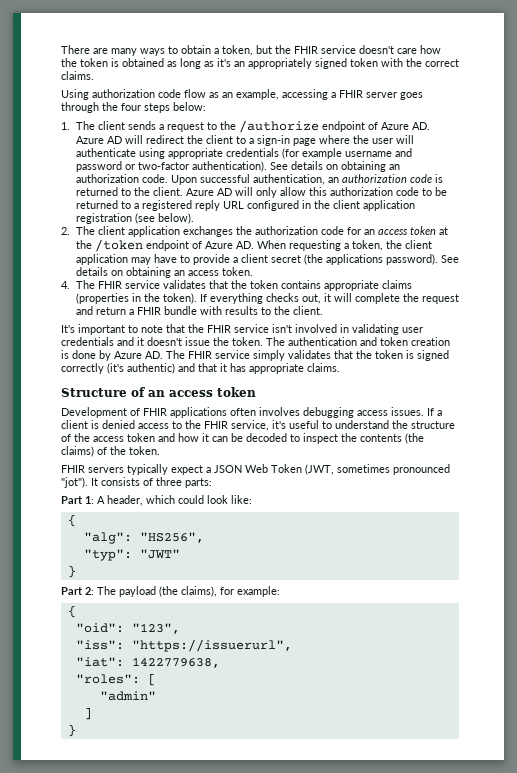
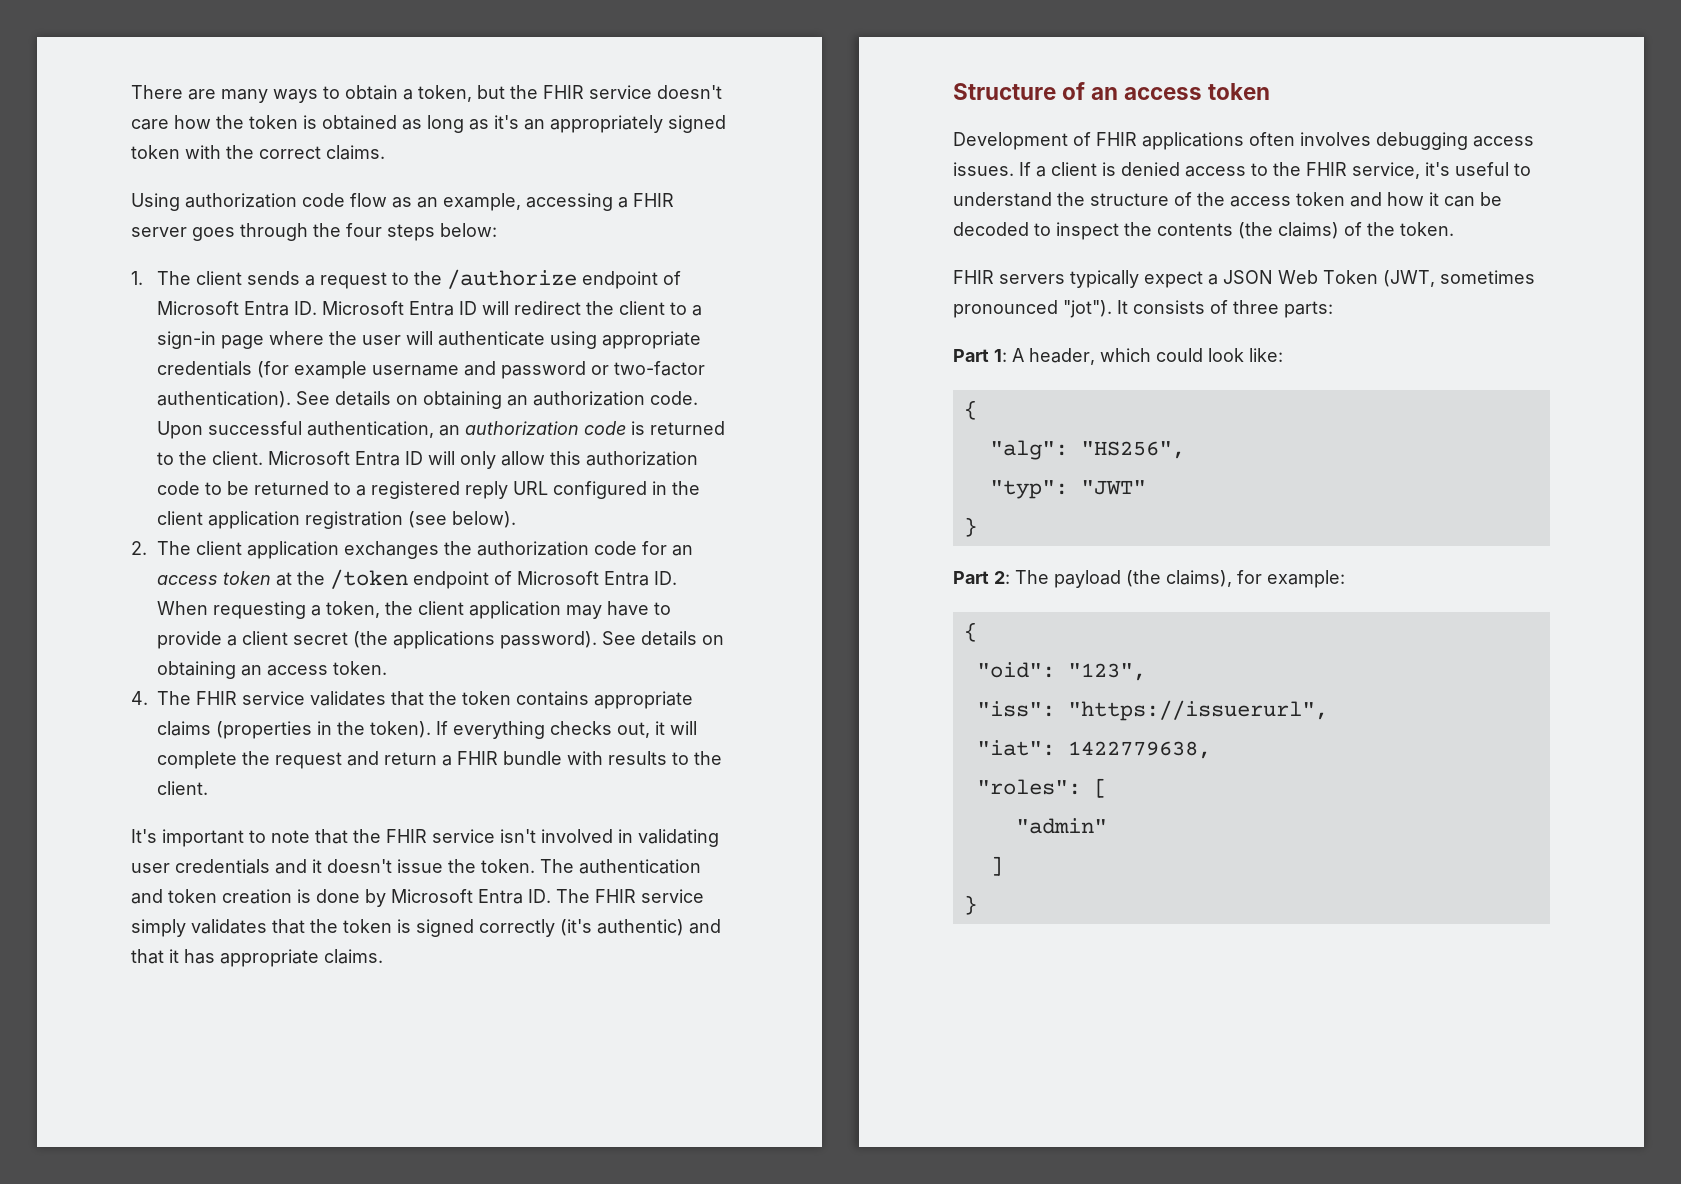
[380,122,430,130] [75,136,122,144] Azure AD. Azure AD -> [157,301,478,316] Microsoft Entra ID. Microsoft Entra ID
[185,188,232,196] Azure AD -> [268,451,424,466] Microsoft Entra ID
[204,241,254,249] Azure AD. -> [517,571,678,586] Microsoft Entra ID.
[114,351,163,359] Azure AD. -> [391,889,551,904] Microsoft Entra ID.

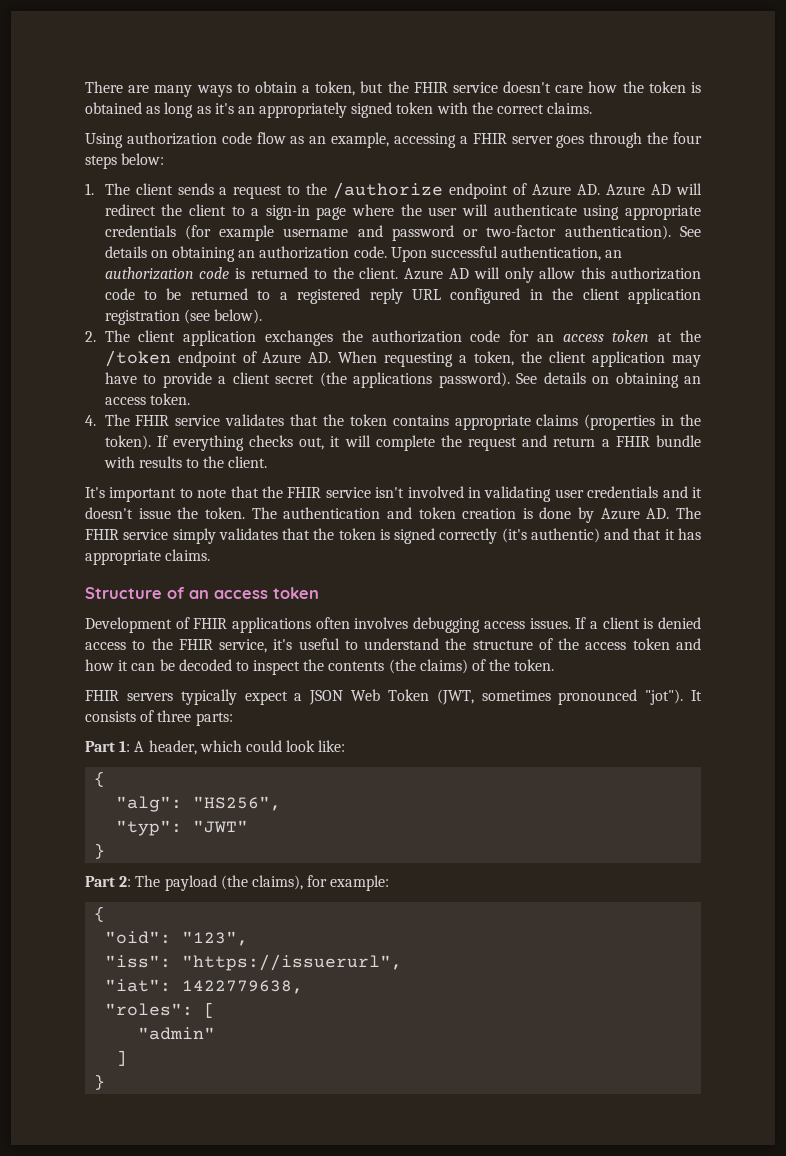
[157,301,478,316] Microsoft Entra ID. Microsoft Entra ID -> [532,184,672,196] Azure AD. Azure AD
[268,451,424,466] Microsoft Entra ID -> [404,268,470,280] Azure AD
[517,571,678,586] Microsoft Entra ID. -> [262,352,332,364] Azure AD.
[391,889,551,904] Microsoft Entra ID. -> [600,508,670,520] Azure AD.

